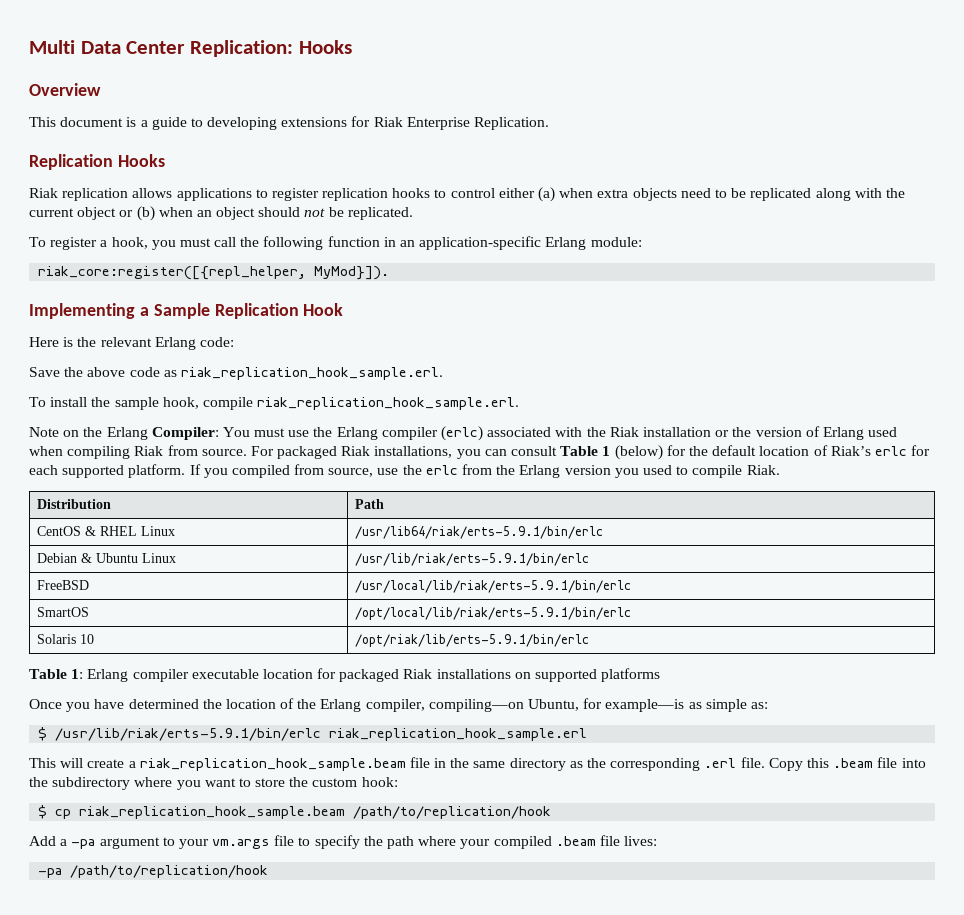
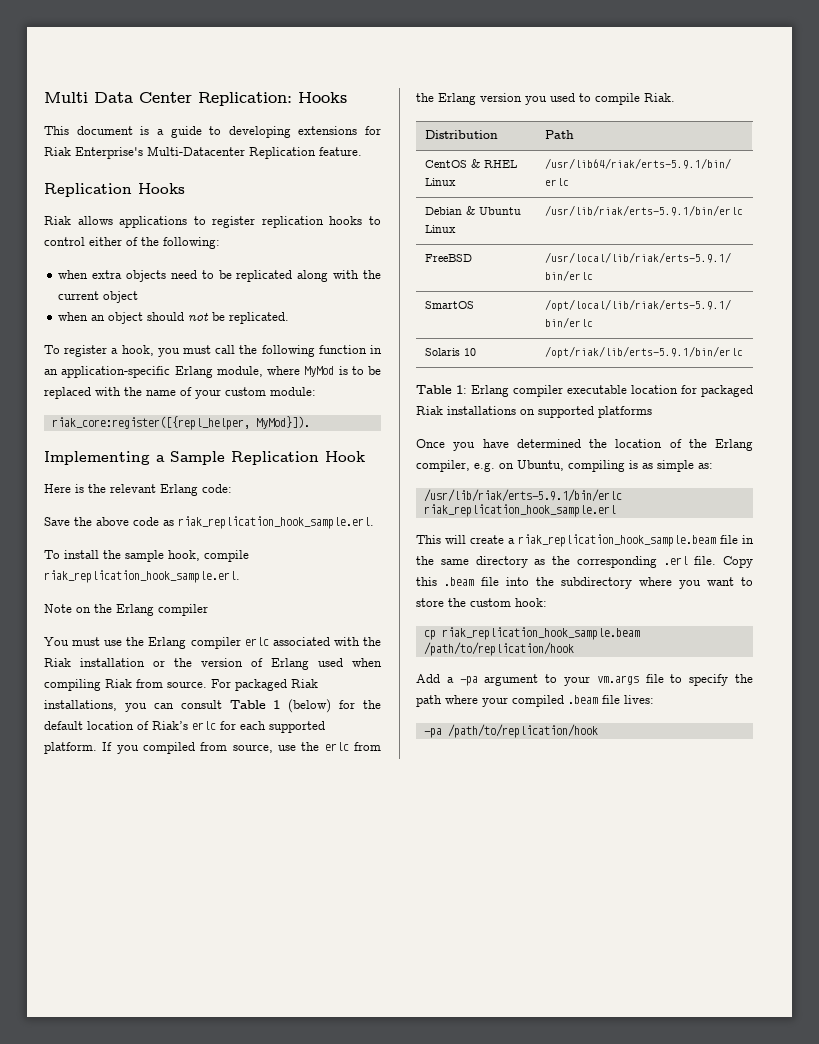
[29,83,101,96] // Overview -> (347, 97) none
[406,117,550,130] Enterprise Replication. -> [75,146,362,159] Enterprise's Multi-Datacenter Replication feature.
[62,188,129,201] replication -> (71, 220) none
[538,187,556,202] (a) -> [126,237,220,249] of the following: //
[119,206,155,221] or (b) -> (139, 297) //
(587, 243) none -> [216,366,381,377] [44,387,266,399] module, where MyMod is to be replaced with the name of your custom
[151,427,219,440] Compiler: -> [158,604,208,616] compiler //
[441,426,484,441] (erlc) -> [244,637,269,646] erlc
[428,698,685,712] compiling—on Ubuntu, for example—is -> [474,460,638,472] e.g. on Ubuntu, compiling is
[38,727,48,741] $ -> (713, 466) none
[38,805,48,819] $ -> (547, 602) none

